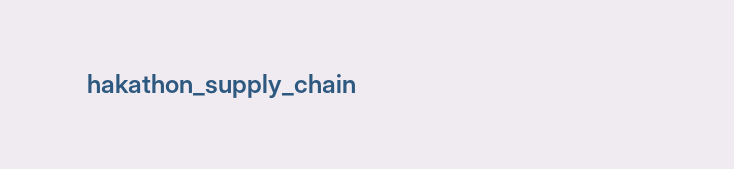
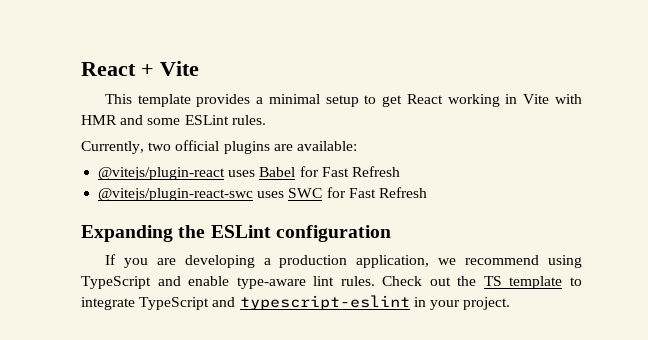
[87,74,356,98] hakathon_supply_chain -> [81,61,199,76] [104,94,582,107] [81,115,266,125] [81,140,357,154] [98,166,400,180] [98,187,427,201] [81,225,391,242] [104,254,583,268] [81,276,582,289] [81,295,511,310] React + Vite // This template provides a minimal setup to get React working in Vite with HMR and some ESLint rules. // Currently, two official plugins are available: // @vitejs/plugin-react uses Babel for Fast Refresh // @vitejs/plugin-react-swc uses SWC for Fast Refresh // Expanding the ESLint configuration // If you are developing a production application, we recommend using TypeScript and enable type-aware lint rules. Check out the TS template to integrate TypeScript and typescript-eslint in your project.

